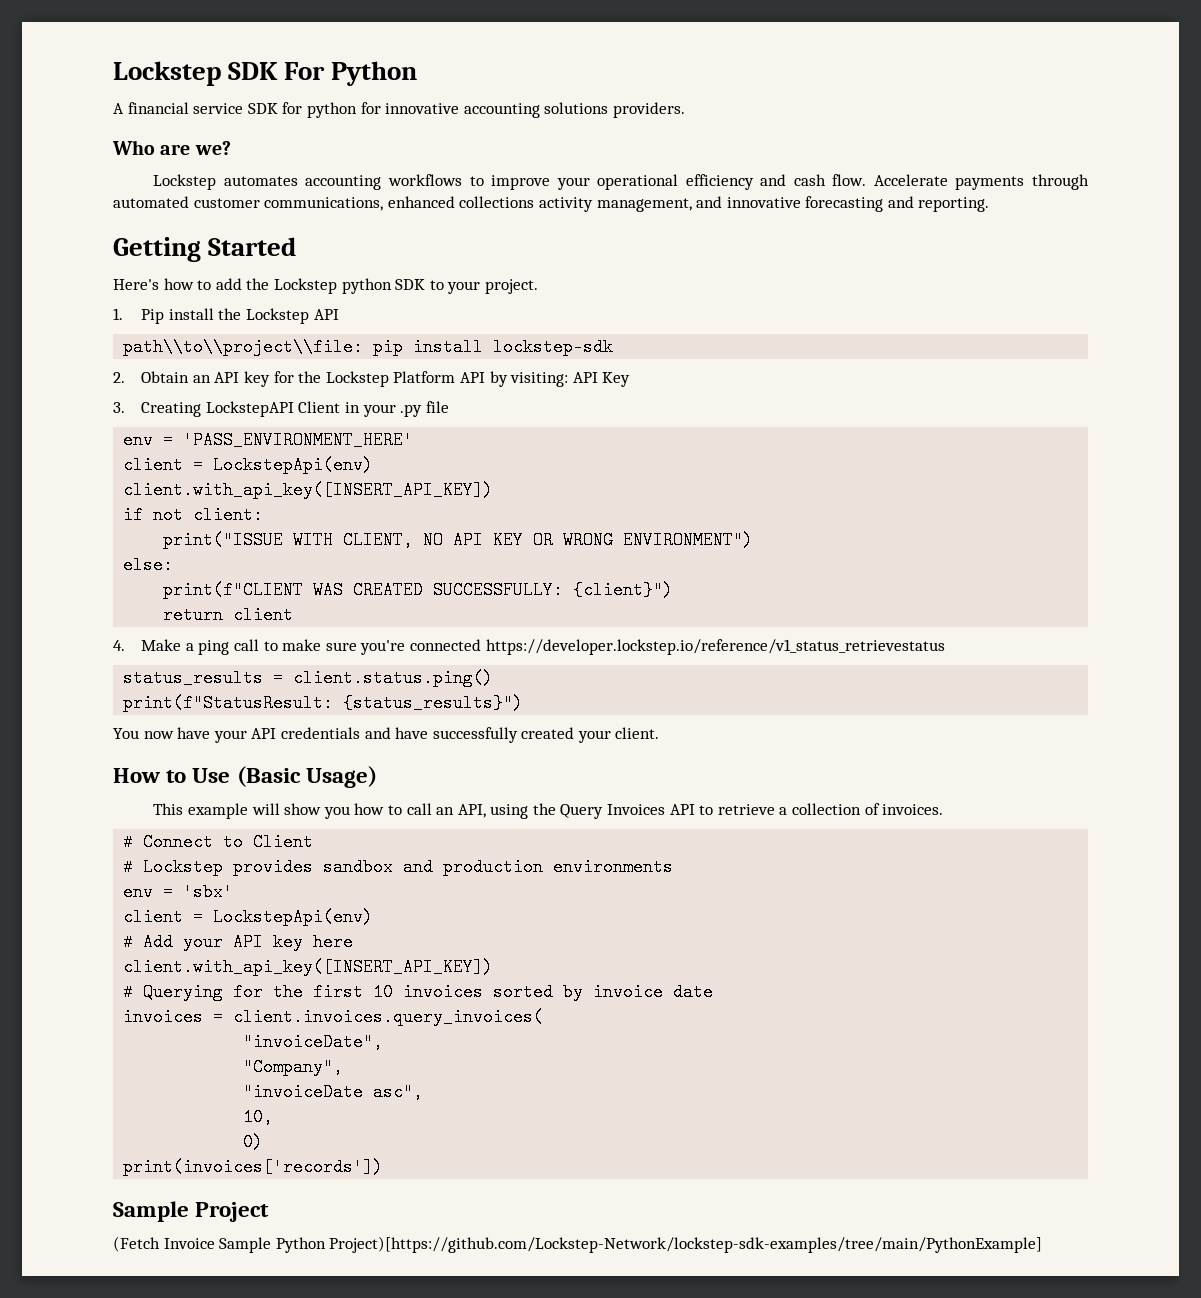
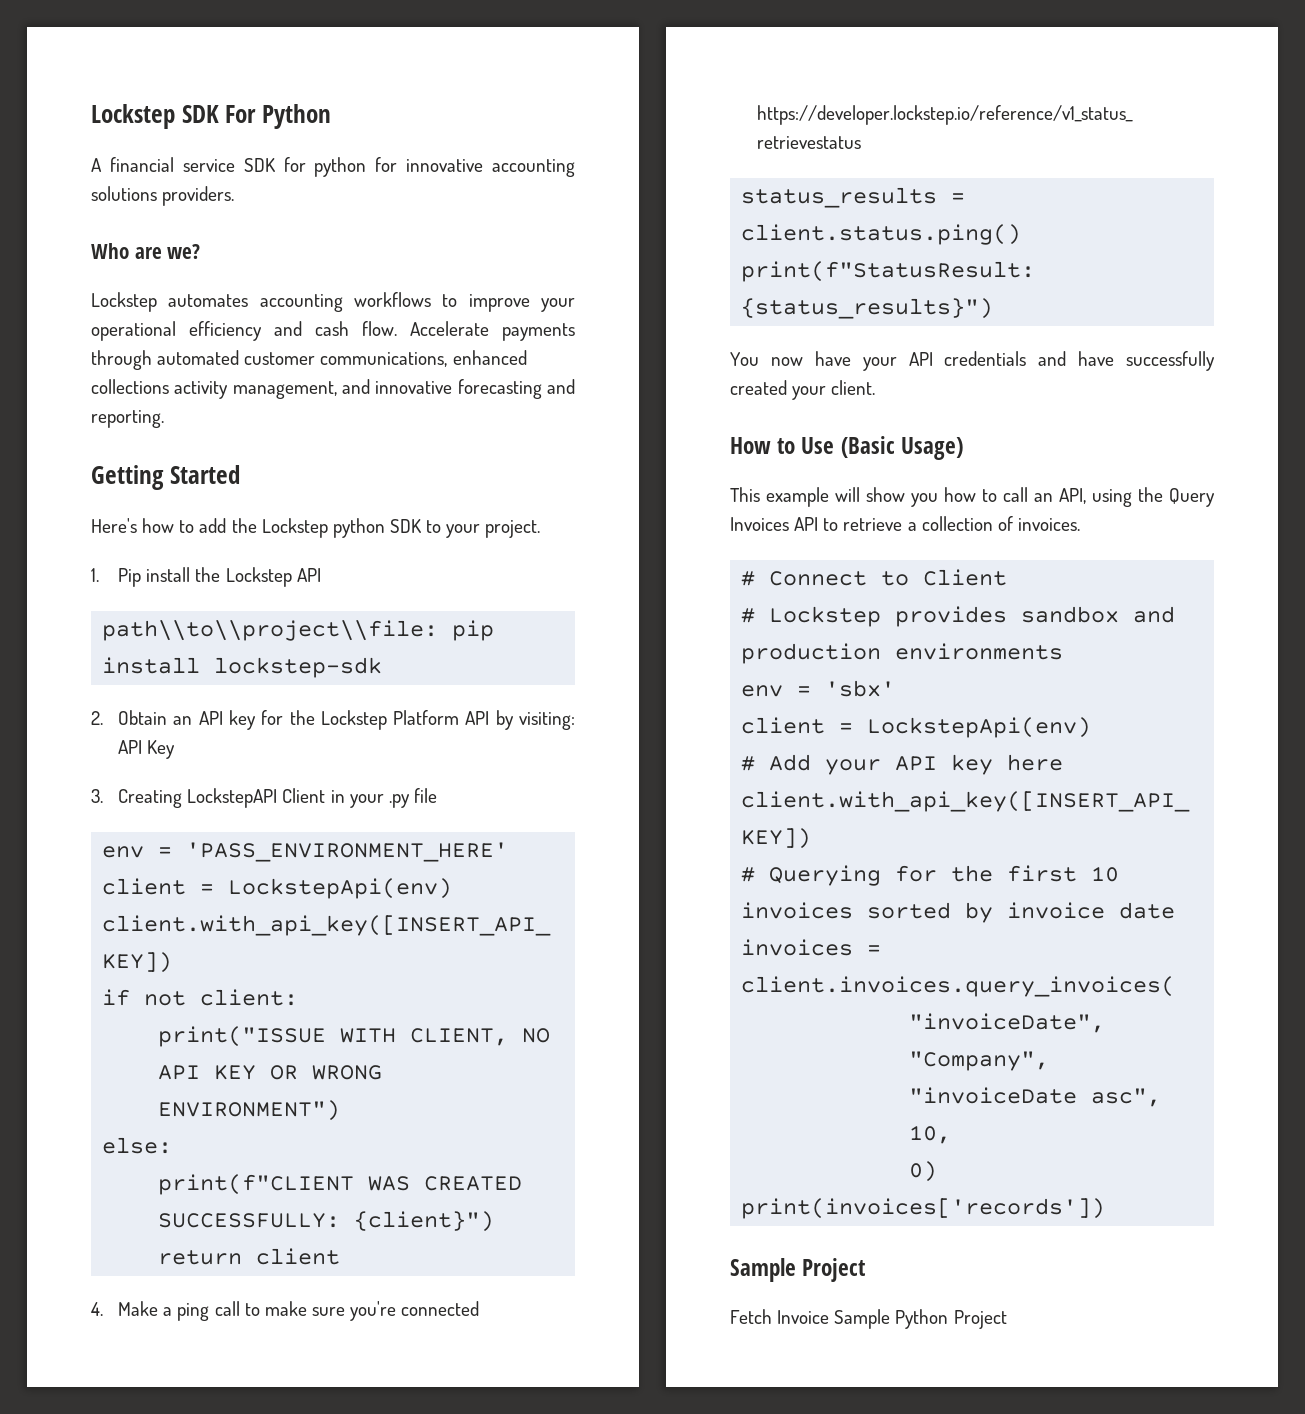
[113,1236,160,1252] (Fetch -> [730,1309,772,1324] Fetch
[329,1236,1043,1253] Project)[https://github.com/Lockstep-Network/lockstep-sdk-examples/tree/main/PythonExample] -> [953,1310,1007,1329] Project

